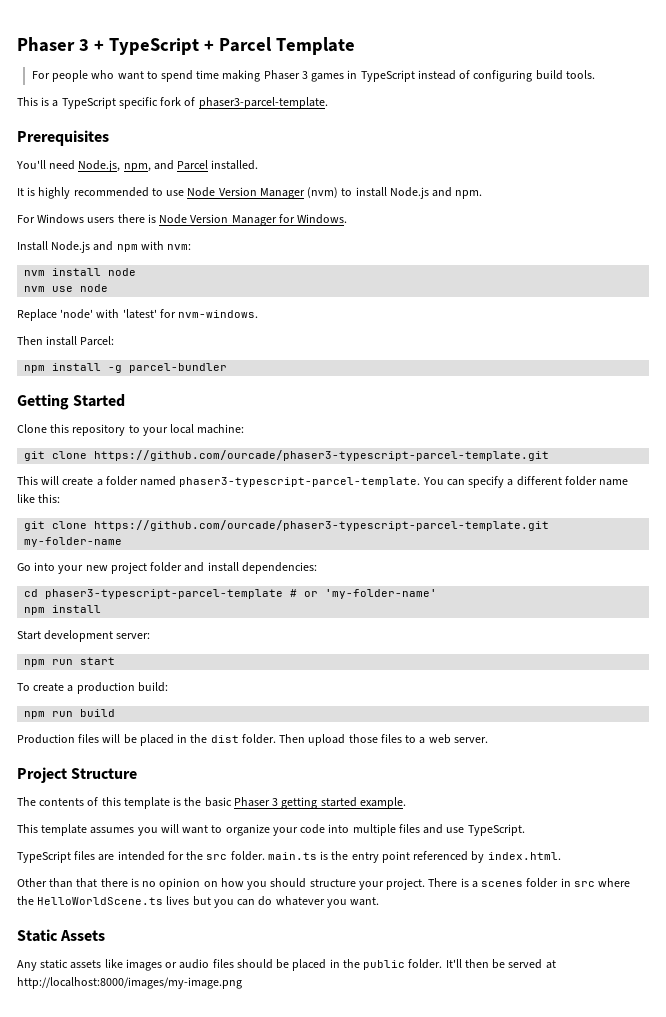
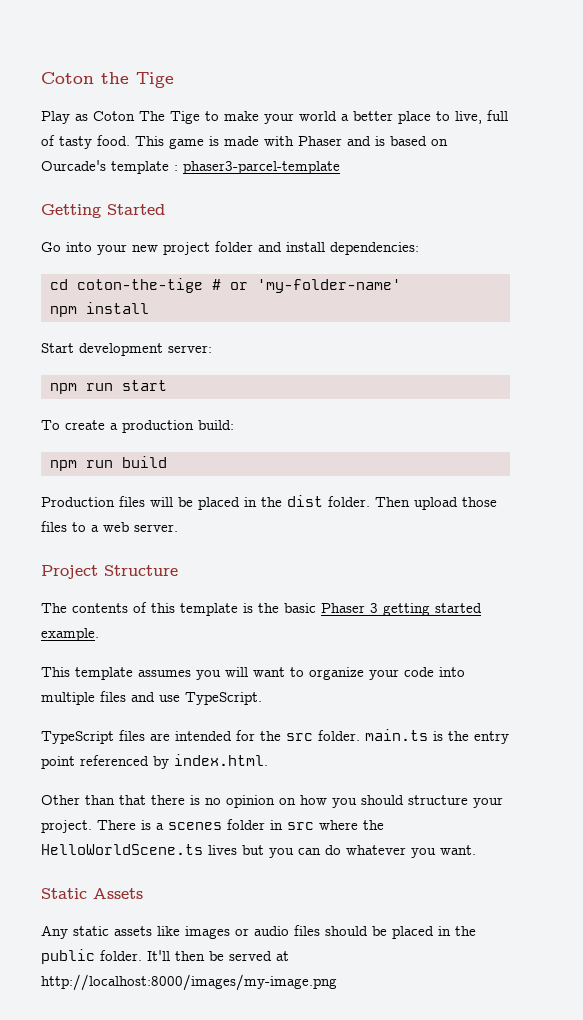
[17,37,355,55] [31,70,595,82] [17,97,328,109] [17,130,109,146] [16,160,259,172] [17,187,483,199] [17,214,348,226] [17,241,192,253] [24,268,137,276] [24,284,109,292] [17,309,259,321] [17,336,115,346] [24,363,228,373] [17,394,126,410] [17,424,245,436] [24,450,550,461] [17,476,629,488] [17,494,61,503] [24,520,550,531] [24,537,123,547] Phaser 3 + TypeScript + Parcel Template // For people who want to spend time making Phaser 3 games in TypeScript instead of configuring build tools. // This is a TypeScript specific fork of phaser3-parcel-template. // Prerequisites // You'll need Node.js, npm, and Parcel installed. // It is highly recommended to use Node Version Manager (nvm) to install Node.js and npm. // For Windows users there is Node Version Manager for Windows. // Install Node.js and npm with nvm: // nvm install node // nvm use node // Replace 'node' with 'latest' for nvm-windows. // Then install Parcel: // npm install -g parcel-bundler // Getting Started // Clone this repository to your local machine: // git clone https://github.com/ourcade/phaser3-typescript-parcel-template.git // This will create a folder named phaser3-typescript-parcel-template. You can specify a different folder name like this: // git clone https://github.com/ourcade/phaser3-typescript-parcel-template.git my-folder-name -> [41,72,174,88] [41,110,508,124] [41,135,448,149] [41,160,340,174] [41,204,165,218] Coton the Tige // Play as Coton The Tige to make your world a better place to live, full of tasty food. This game is made with Phaser and is based on Ourcade's template : phaser3-parcel-template // Getting Started
[45,589,284,599] phaser3-typescript-parcel-template -> [76,278,203,293] coton-the-tige

